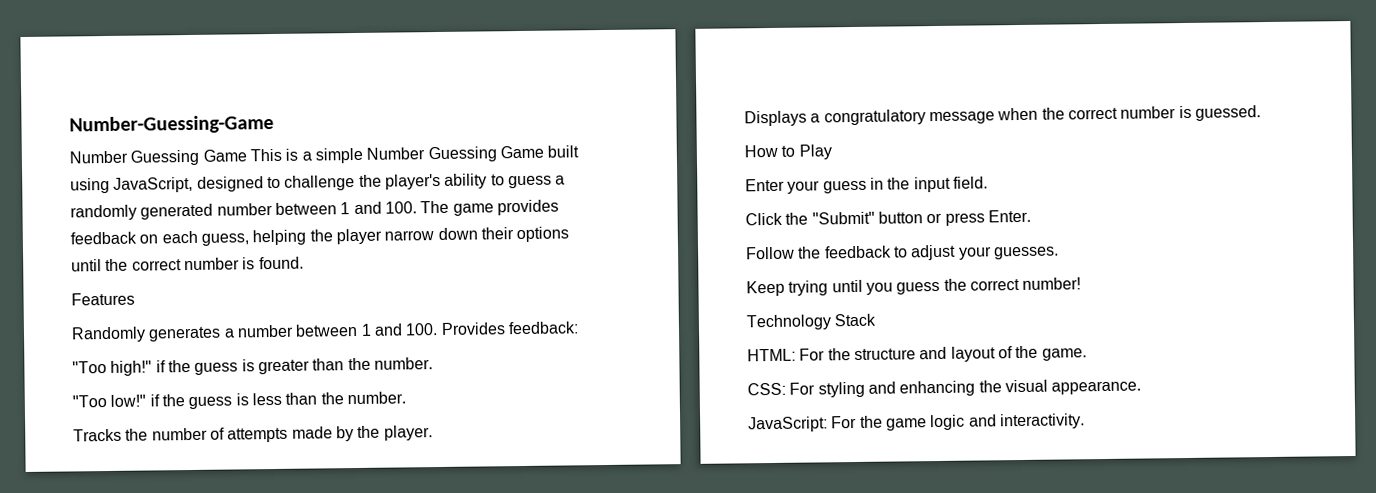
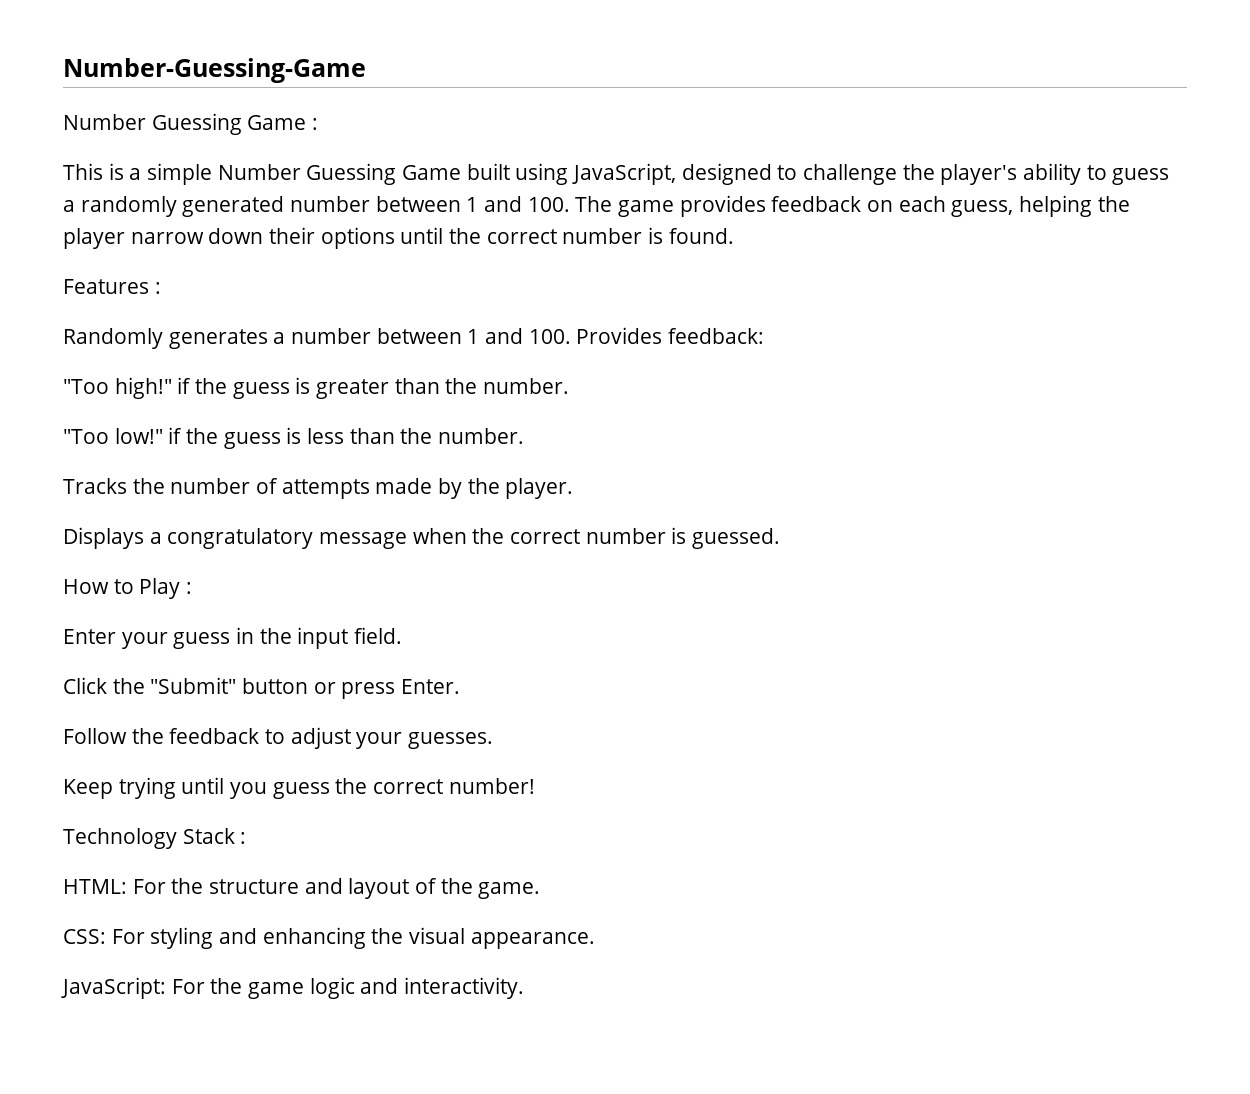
(247, 155) none -> [312,118,319,130] : //
(135, 299) none -> [154,282,161,294] :
(832, 152) none -> [186,582,193,594] :
(877, 320) none -> [240,832,247,844] :

